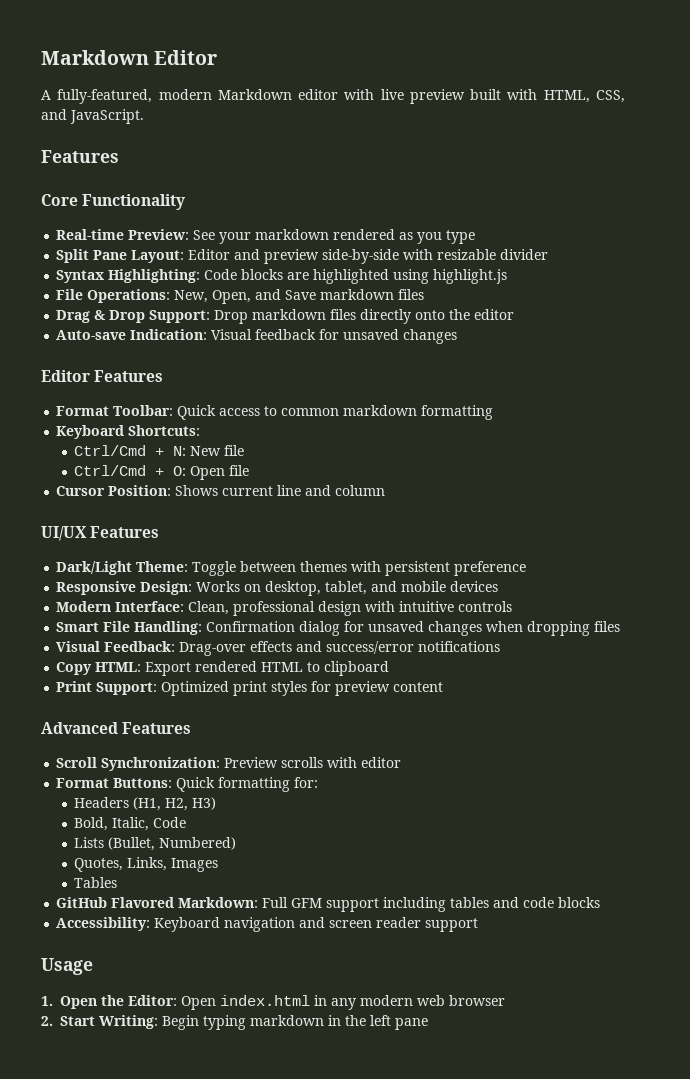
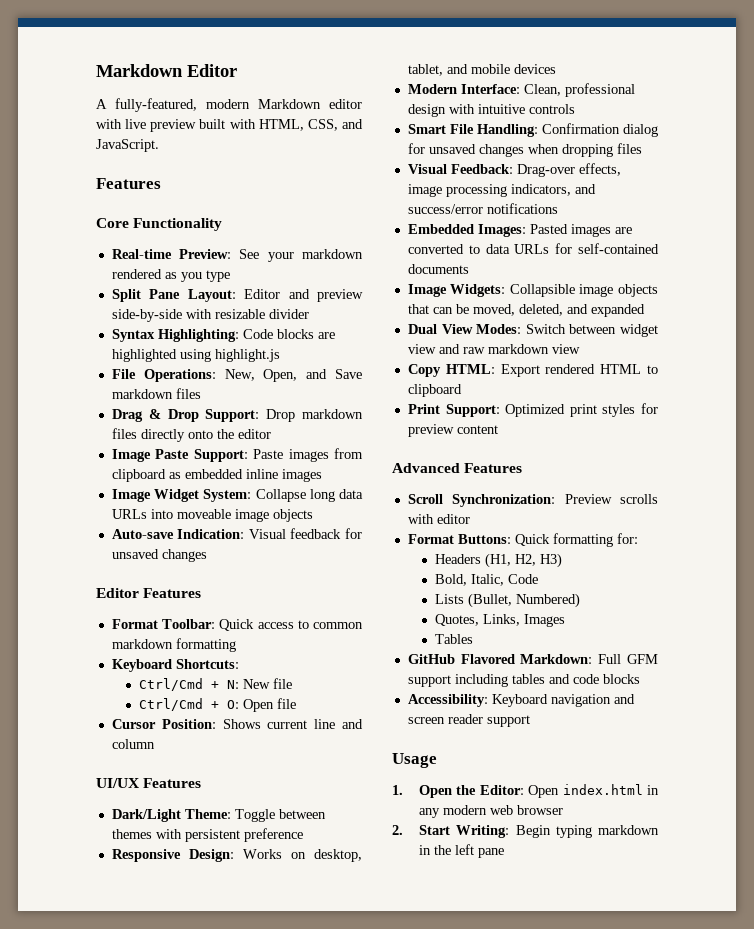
(515, 314) none -> [111,448,363,462] [111,469,322,482] [111,489,363,502] [111,509,313,522] // Image Paste Support: Paste images from clipboard as embedded inline images // Image Widget System: Collapse long data URLs into moveable image objects
[250,641,293,652] effects -> [578,163,621,176] [407,184,571,197] effects, image processing indicators,
(501, 646) none -> [407,224,632,237] [407,243,659,254] [407,264,469,274] [407,284,658,297] [407,304,645,317] [407,324,658,337] [407,344,580,354] // Embedded Images: Pasted images are converted to data URLs for self-contained documents // Image Widgets: Collapsible image objects that can be moved, deleted, and expanded // Dual View Modes: Switch between widget view and raw markdown view

